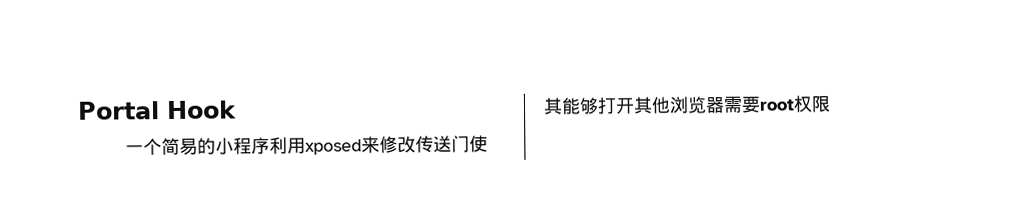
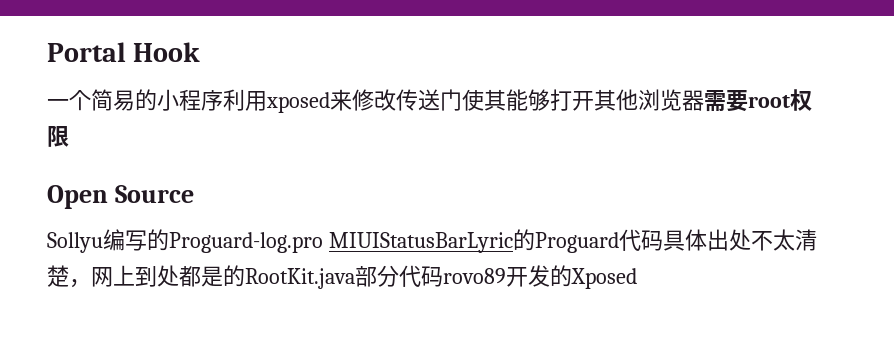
(831, 104) none -> [47,185,194,209] [47,229,817,253] [47,265,637,289] // Open Source // Sollyu编写的Proguard-log.pro MIUIStatusBarLyric的Proguard代码具体出处不太清楚，网上到处都是的RootKit.java部分代码rovo89开发的Xposed

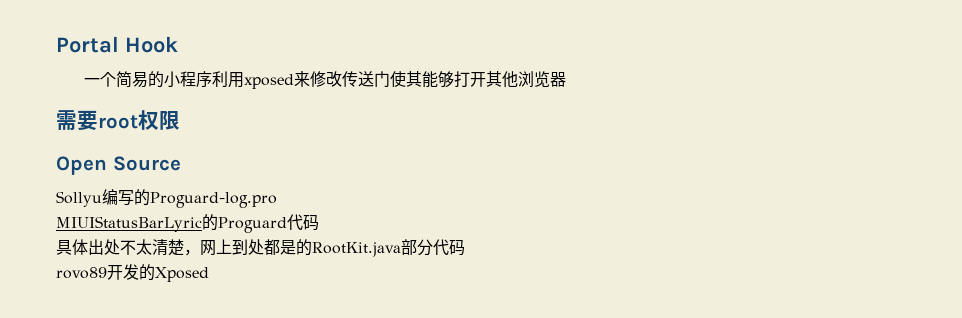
(704, 100) none -> (567, 79) //
(323, 242) none -> (277, 200) //
(663, 240) none -> (319, 222) //
(443, 276) none -> (465, 247) //

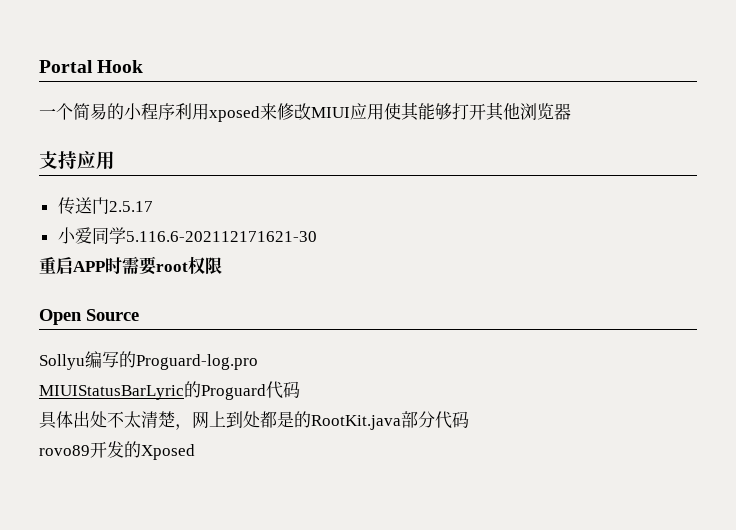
[342,71,391,87] 传送门 -> [311,103,384,120] MIUI应用
(567, 79) none -> [39,151,115,170] [57,197,153,215] [57,227,317,244] [39,257,122,274] 支持应用 // 传送门2.5.17 // 小爱同学5.116.6-202112171621-30 // 重启APP时

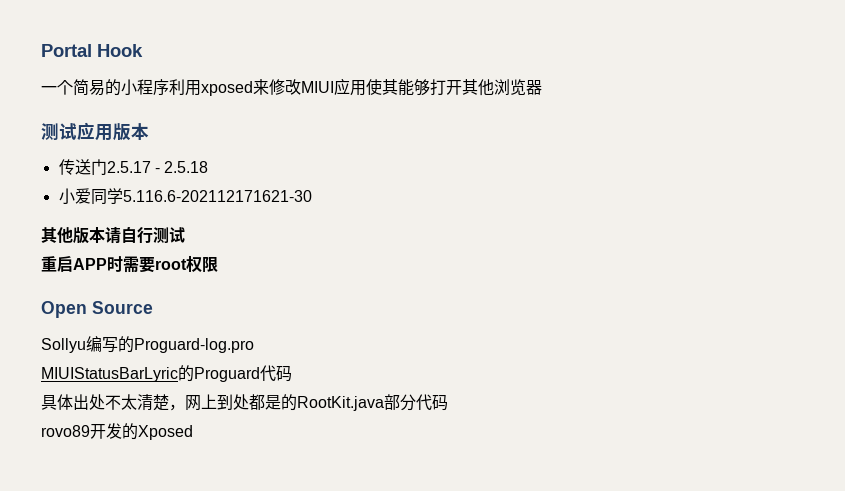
[39,151,115,170] 支持应用 -> [41,122,149,141] 测试应用版本
(153, 206) none -> [154,161,209,173] - 2.5.18
(317, 236) none -> [41,226,185,244] // 其他版本请自行测试

